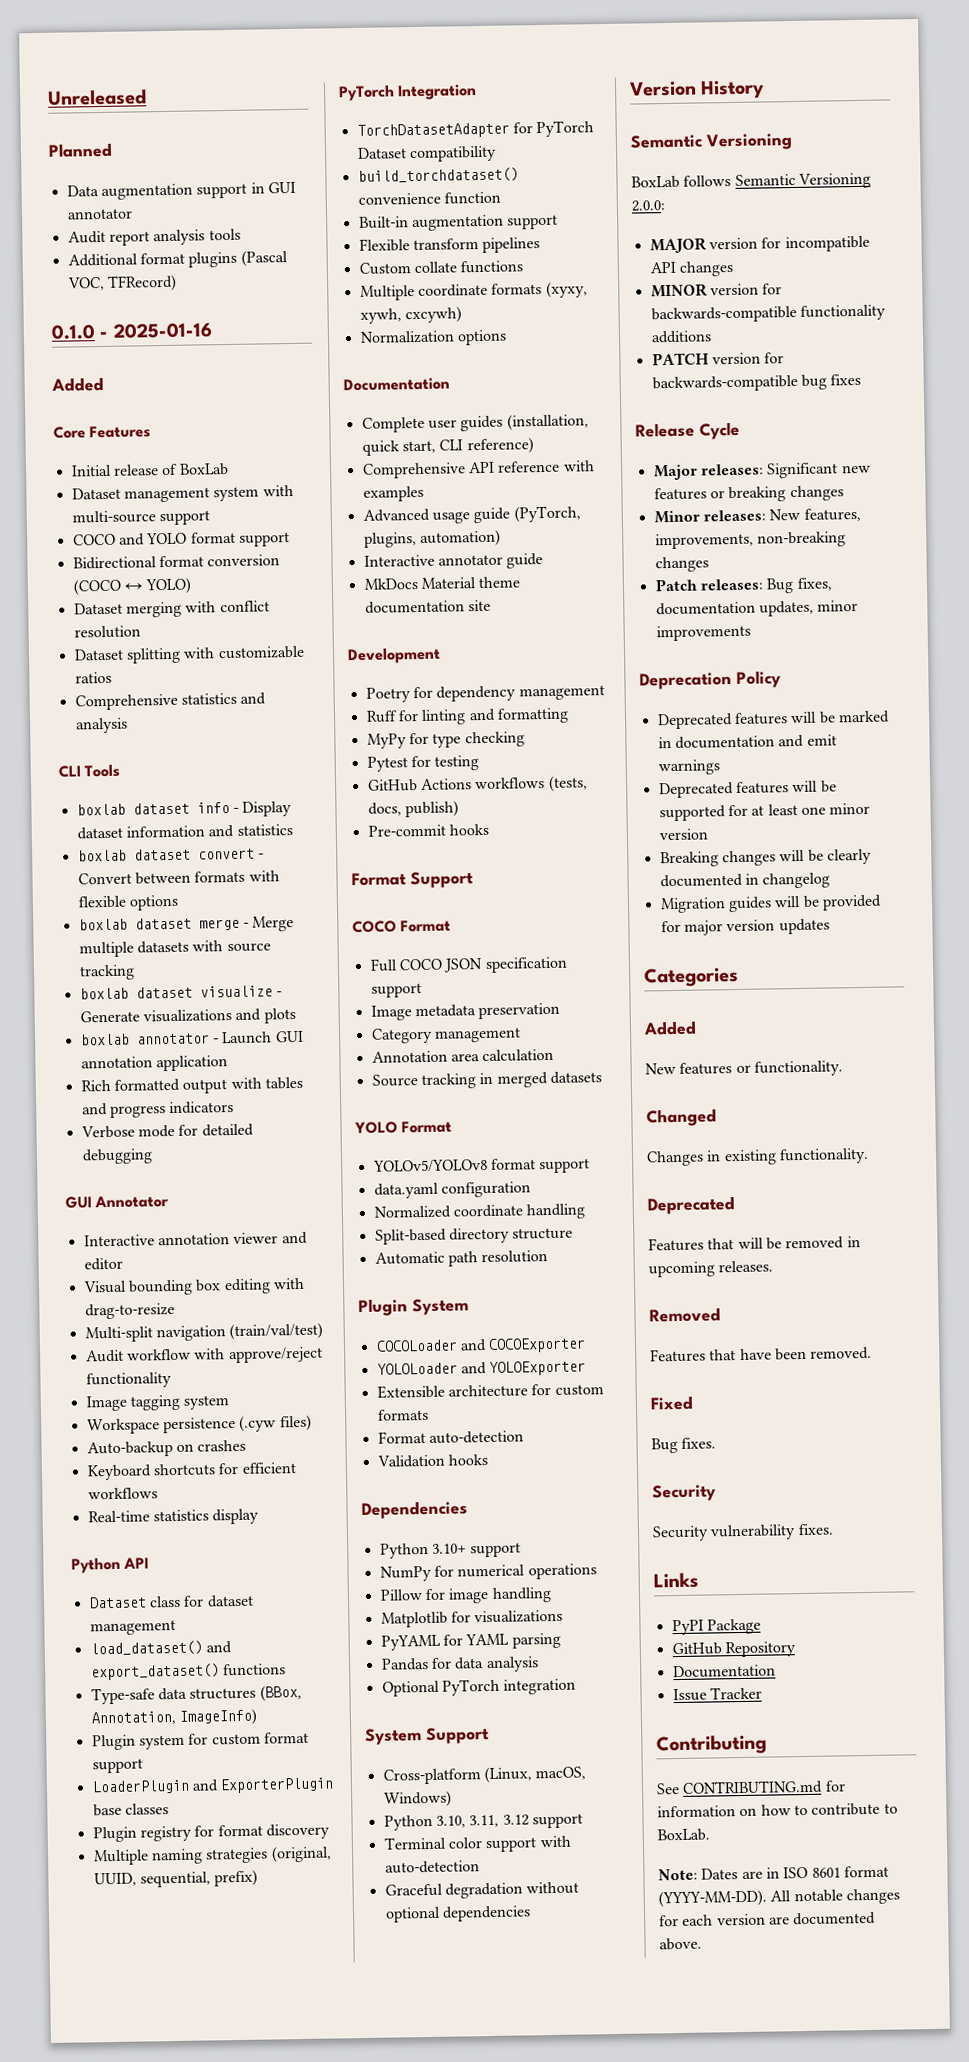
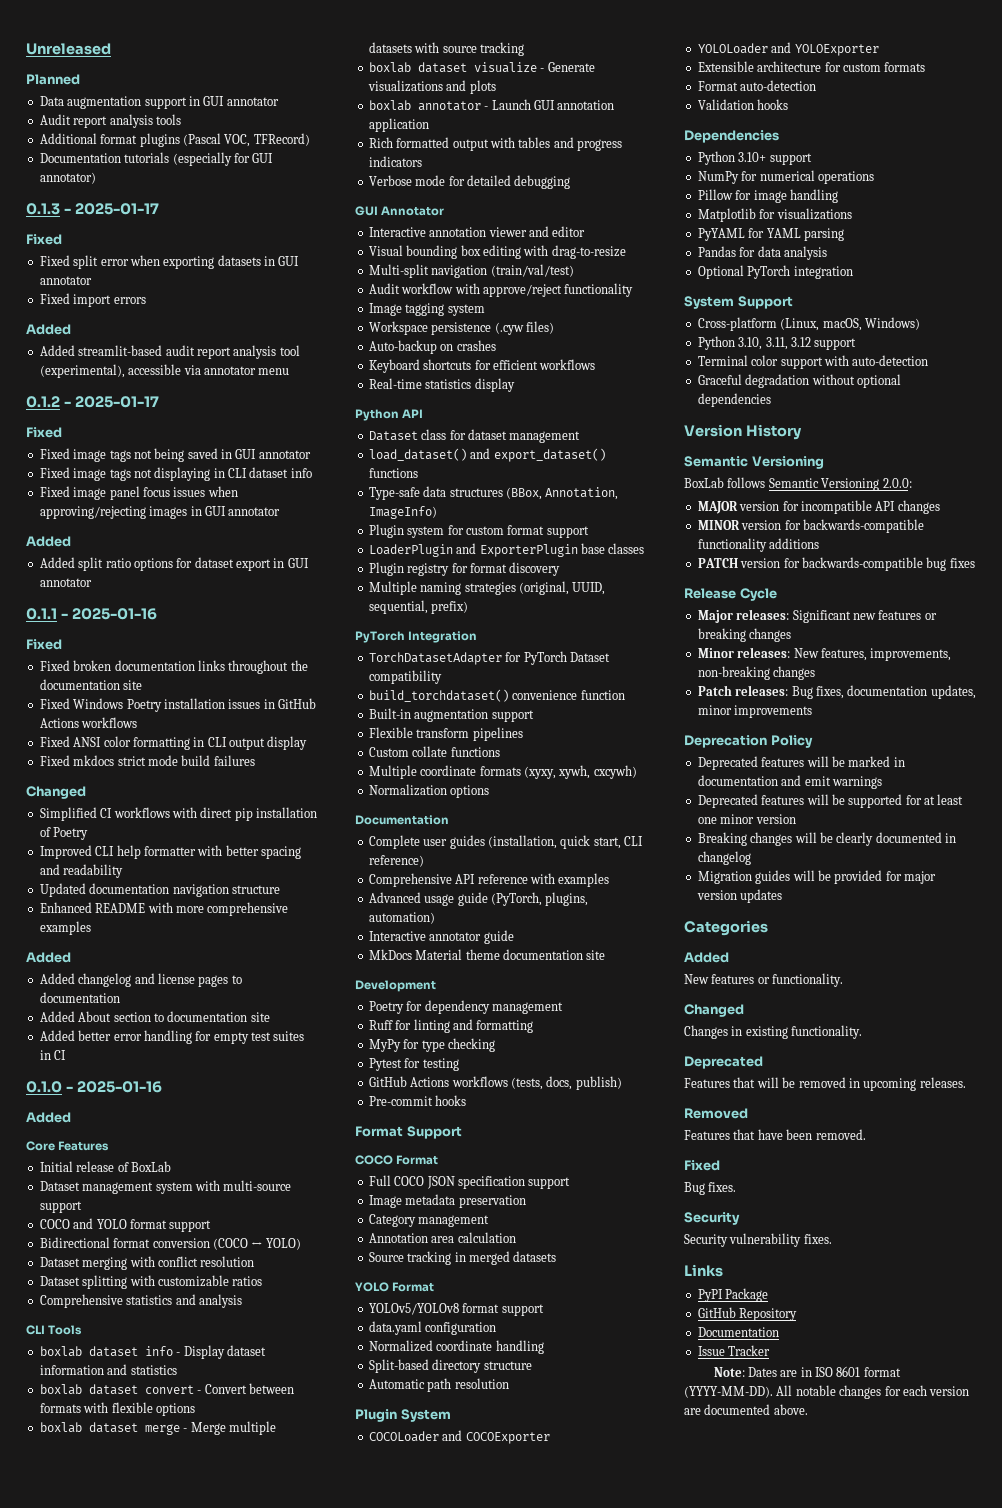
(177, 283) none -> [39,152,274,166] [39,172,96,184] [26,203,159,215] [26,234,62,245] [39,255,300,269] [39,276,92,285] [39,293,146,307] [26,324,71,335] [39,345,300,359] [39,364,290,378] [26,396,159,408] [26,427,62,438] [39,448,311,462] [39,467,312,481] [39,486,238,500] [39,506,281,519] [26,536,71,547] [39,557,309,571] [39,578,92,587] [26,608,157,620] [26,639,62,650] [39,660,308,674] [39,679,143,690] [39,698,316,712] [39,717,138,728] [39,736,308,750] [39,755,255,766] [26,786,86,799] [39,807,317,821] [39,827,89,840] [39,845,301,859] [39,864,124,878] [39,883,280,897] [39,902,289,916] [39,921,91,935] [26,952,71,963] [39,973,242,987] [39,992,120,1003] [39,1011,270,1022] [39,1030,305,1044] [39,1050,67,1060] // Documentation tutorials (especially for GUI annotator) // 0.1.3 - 2025-01-17 // Fixed // Fixed split error when exporting datasets in GUI annotator // Fixed import errors // Added // Added streamlit-based audit report analysis tool (experimental), accessible via annotator menu // 0.1.2 - 2025-01-17 // Fixed // Fixed image tags not being saved in GUI annotator // Fixed image tags not displaying in CLI dataset info // Fixed image panel focus issues when approving/rejecting images in GUI annotator // Added // Added split ratio options for dataset export in GUI annotator // 0.1.1 - 2025-01-16 // Fixed // Fixed broken documentation links throughout the documentation site // Fixed Windows Poetry installation issues in GitHub Actions workflows // Fixed ANSI color formatting in CLI output display // Fixed mkdocs strict mode build failures // Changed // Simplified CI workflows with direct pip installation of Poetry // Improved CLI help formatter with better spacing and readability // Updated documentation navigation structure // Enhanced README with more comprehensive examples // Added // Added changelog and license pages to documentation // Added About section to documentation site // Added better error handling for empty test suites in CI
[656,1734,767,1756] [656,1779,846,1795] [657,1802,898,1818] [657,1828,710,1842] // Contributing // See CONTRIBUTING.md for information on how to contribute to BoxLab. -> (771, 1350) none

